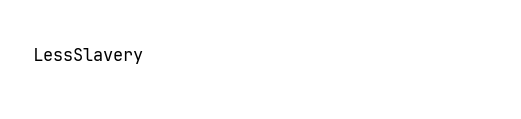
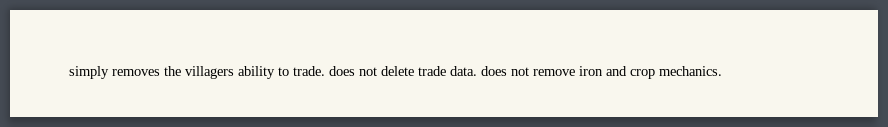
[33,48,143,64] LessSlavery -> [69,66,722,79] simply removes the villagers ability to trade. does not delete trade data. does not remove iron and crop mechanics.

